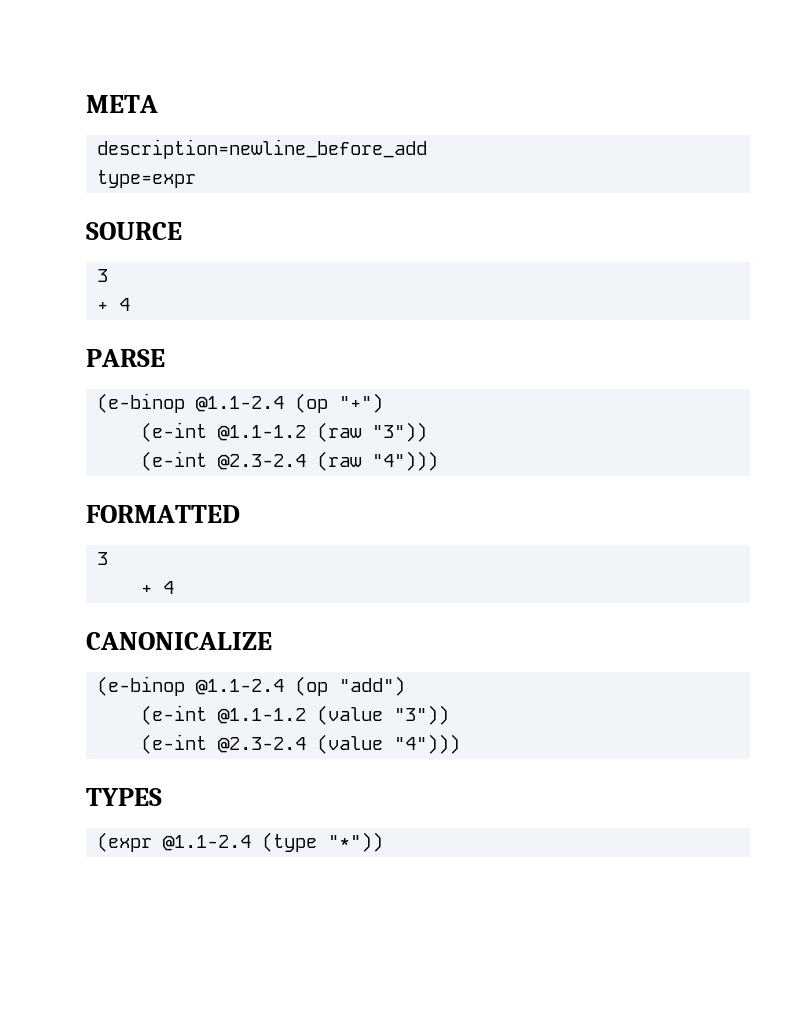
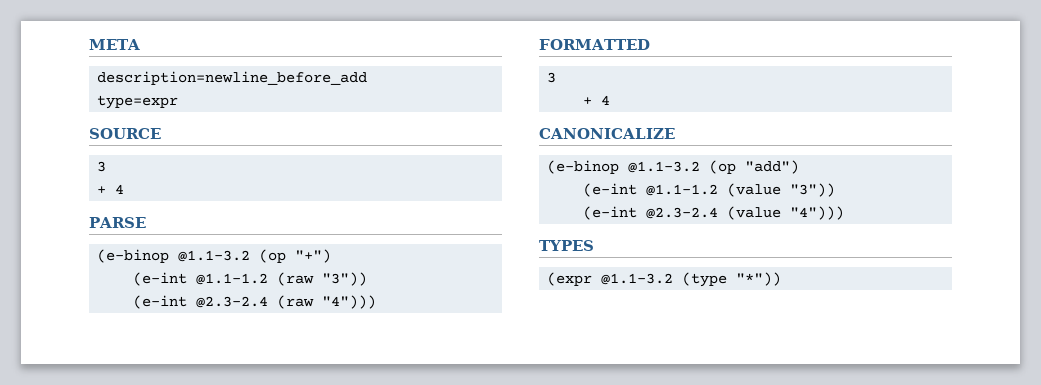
[196,396,285,412] @1.1-2.4 -> [177,250,250,262] @1.1-3.2
[196,679,285,695] @1.1-2.4 -> [627,161,700,173] @1.1-3.2
[163,835,252,851] @1.1-2.4 -> [600,273,673,285] @1.1-3.2

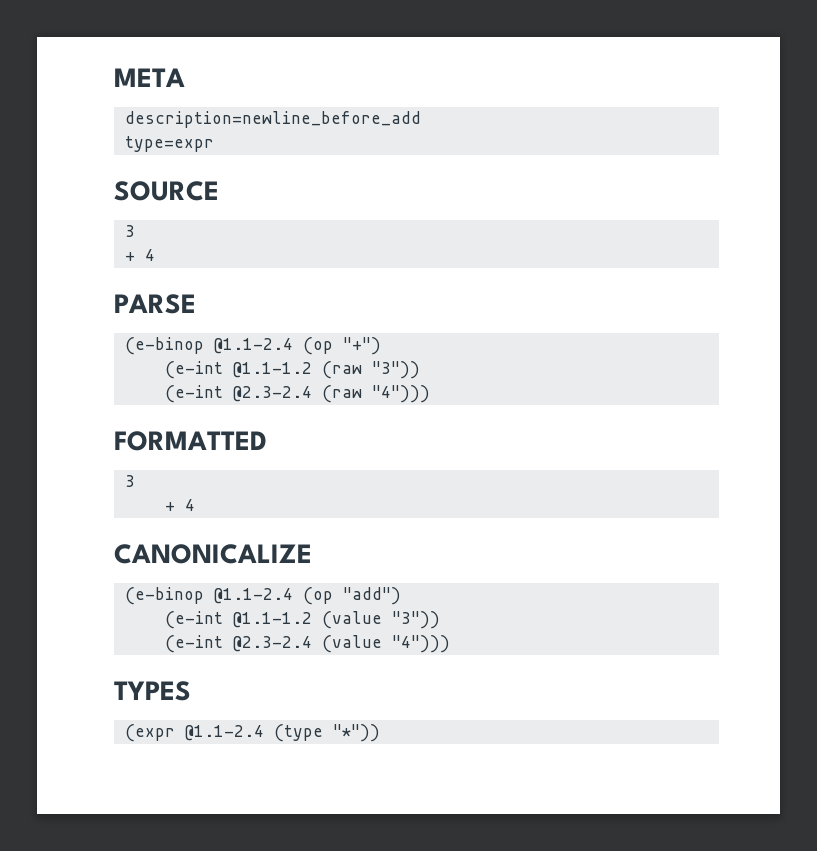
[177,250,250,262] @1.1-3.2 -> [213,338,293,354] @1.1-2.4
[627,161,700,173] @1.1-3.2 -> [213,588,293,604] @1.1-2.4
[600,273,673,285] @1.1-3.2 -> [184,725,264,741] @1.1-2.4

